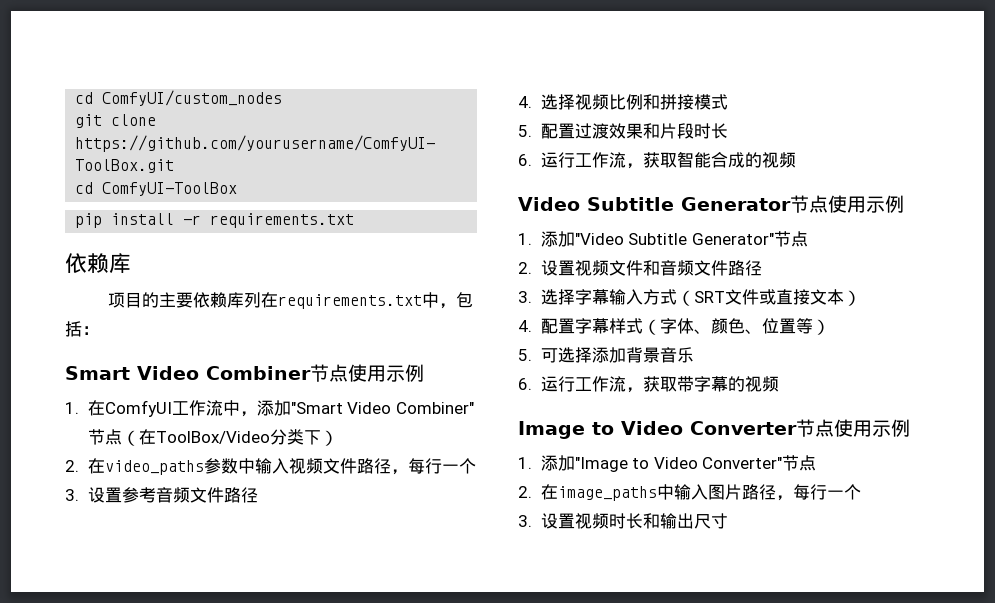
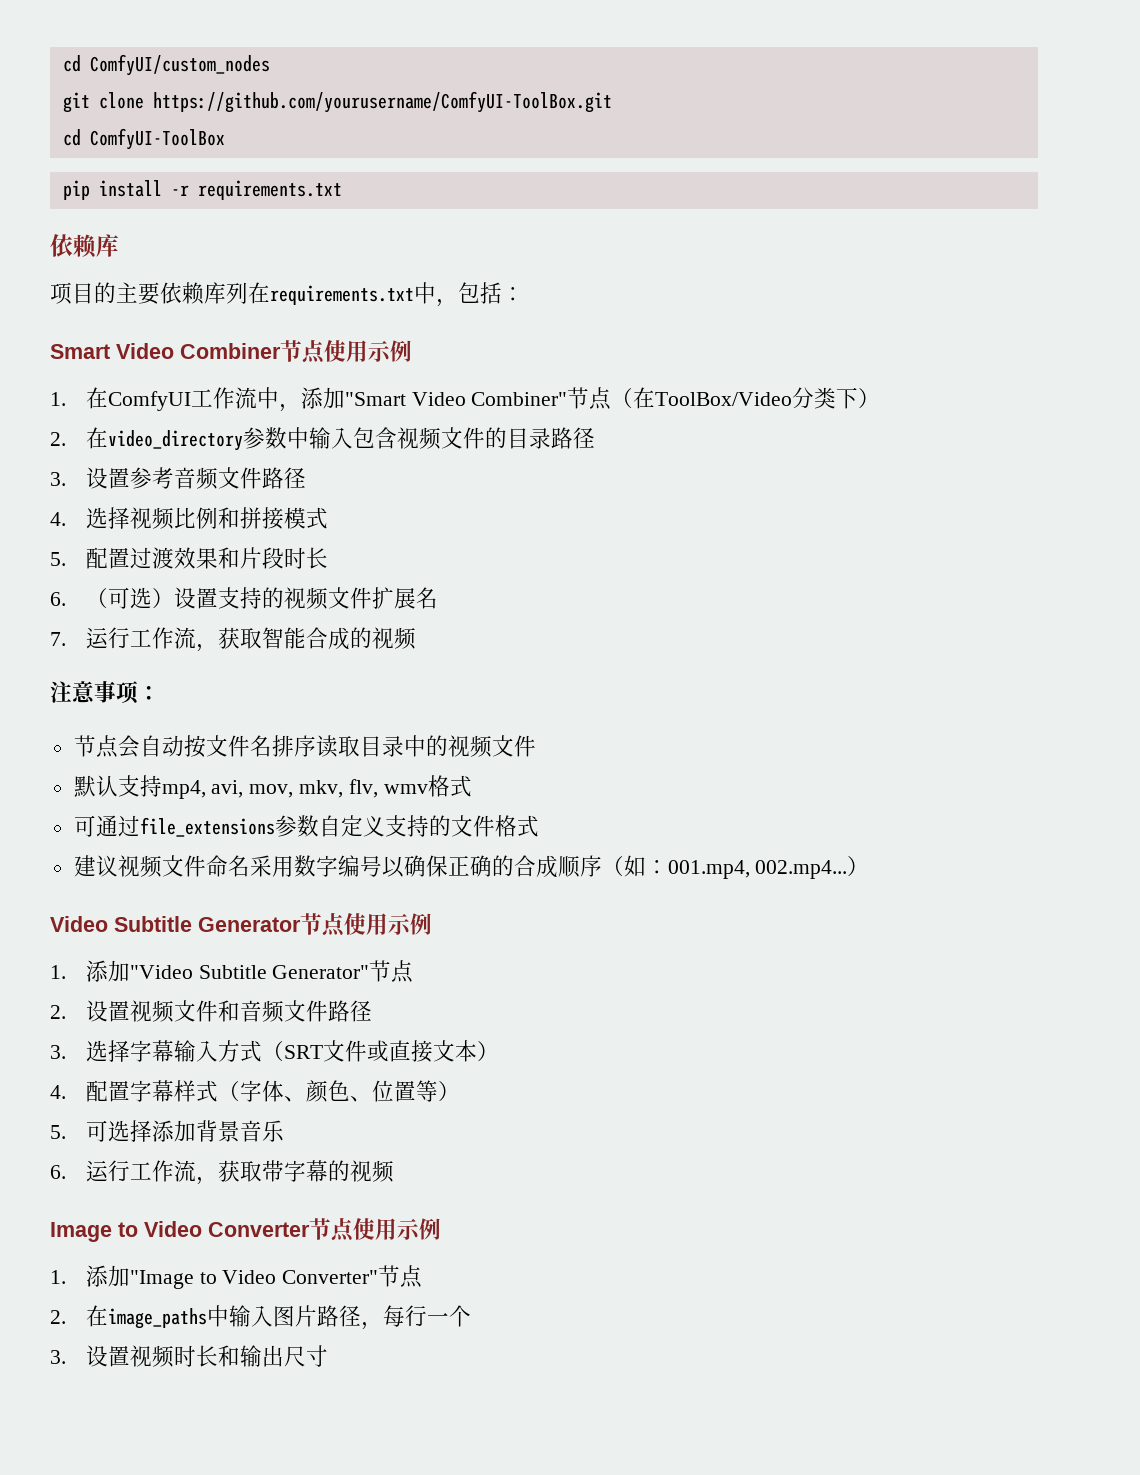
[104,460,204,475] video_paths -> [107,430,243,451] video_directory
[288,458,476,475] 视频文件路径，每行一个 -> [352,427,595,450] 包含视频文件的目录路径
(532, 160) none -> [85,587,438,610] [50,632,66,646] （可选）设置支持的视频文件扩展名 // 7.
(796, 160) none -> [50,681,160,704] [73,735,536,758] [73,775,472,799] [73,815,539,837] [73,855,870,879] // 注意事项： // 节点会自动按文件名排序读取目录中的视频文件 // 默认支持mp4, avi, mov, mkv, flv, wmv格式 // 可通过file_extensions参数自定义支持的文件格式 // 建议视频文件命名采用数字编号以确保正确的合成顺序（如：001.mp4, 002.mp4...）

